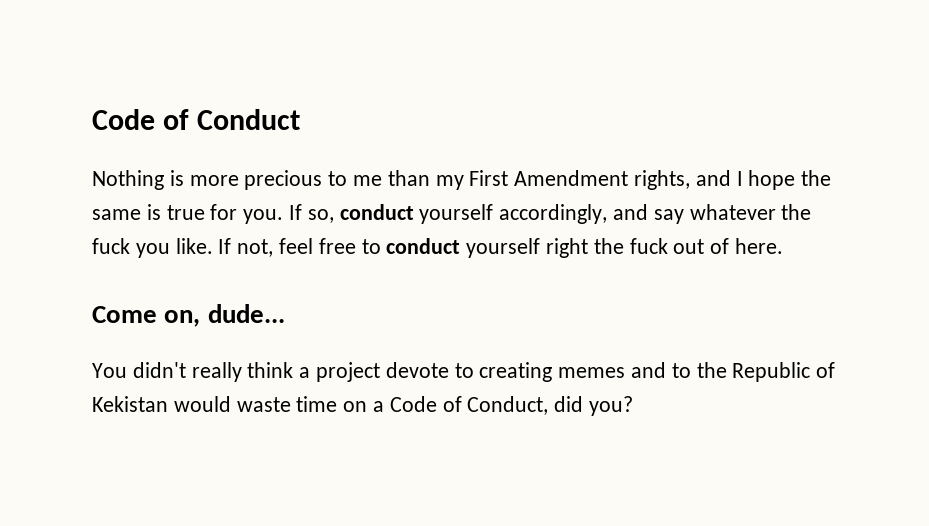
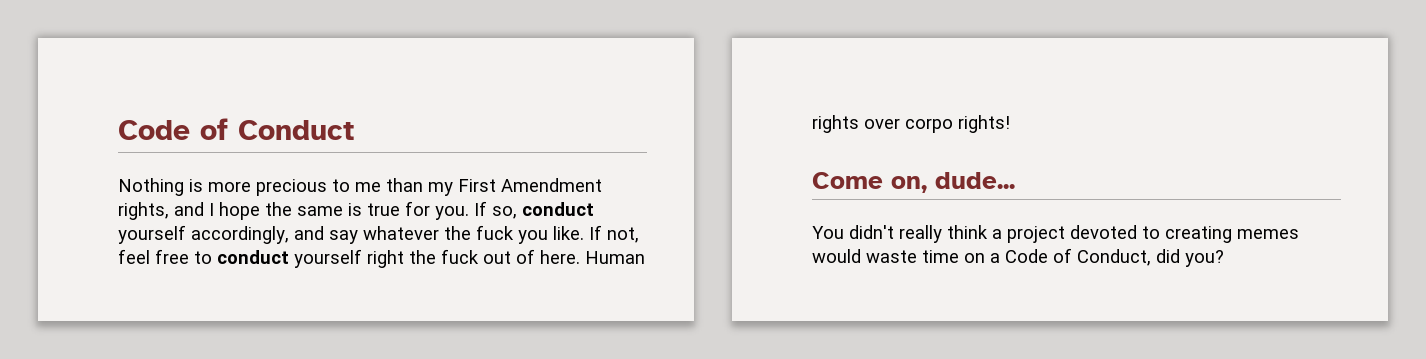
(784, 246) none -> [585,251,645,264] [812,115,1010,133] Human rights over corpo rights!
[385,362,449,378] devote -> [1070,225,1137,239] devoted
[631,362,836,382] [92,396,168,412] and to the Republic of Kekistan -> (1299, 234) none

